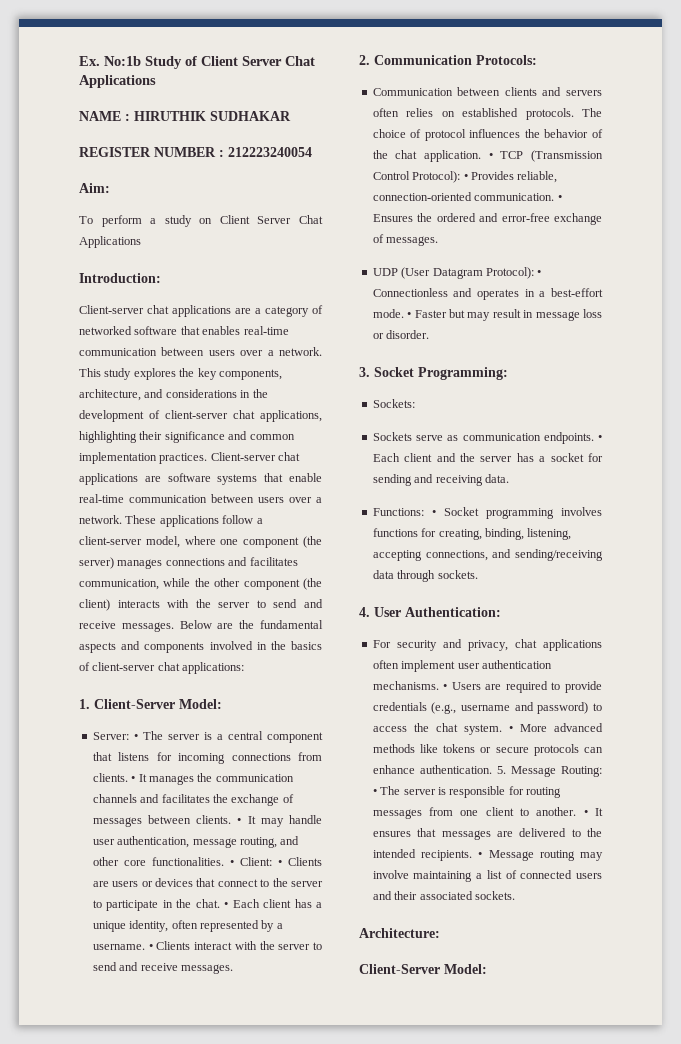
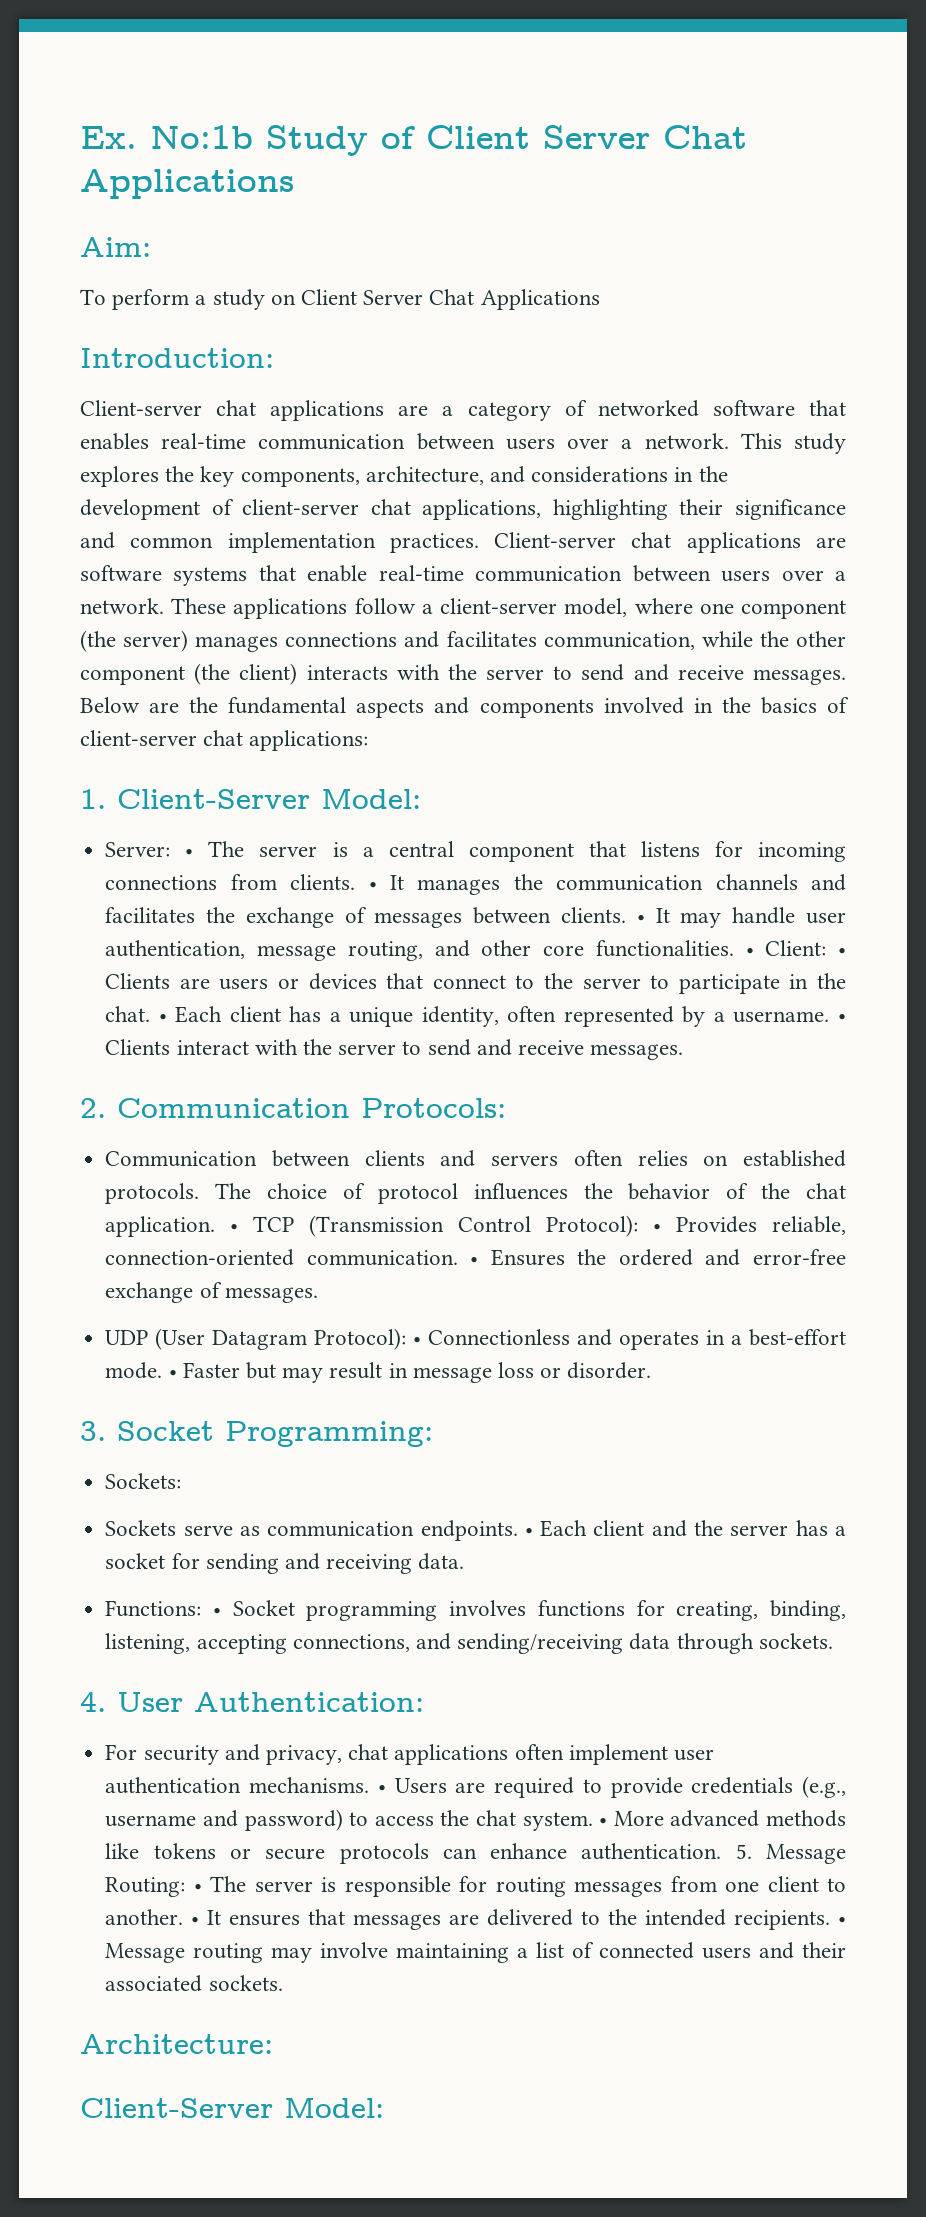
[79,111,291,121] [79,147,312,157] // NAME : HIRUTHIK SUDHAKAR // REGISTER NUMBER : 212223240054 -> (294, 184) none

